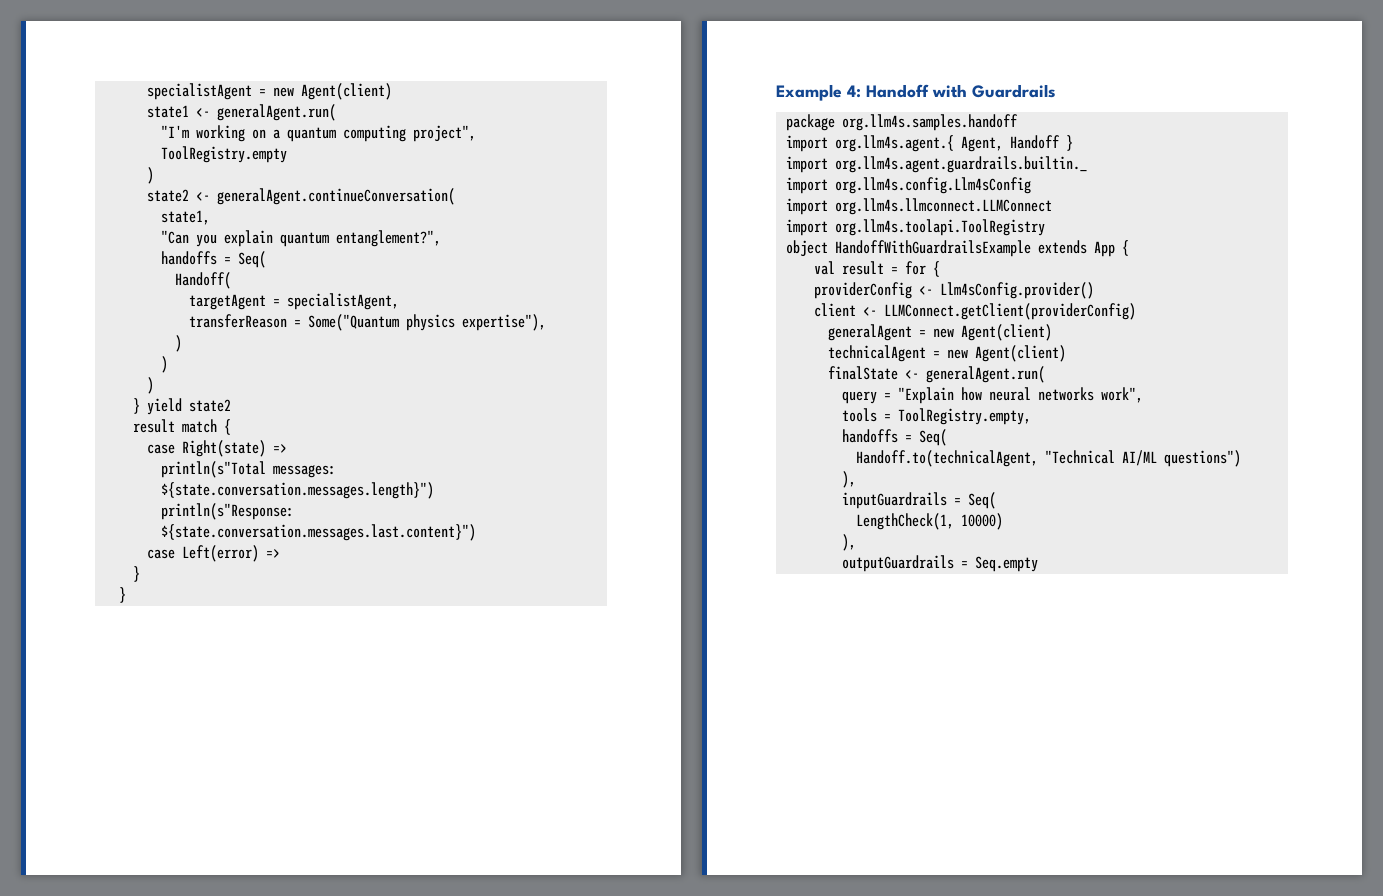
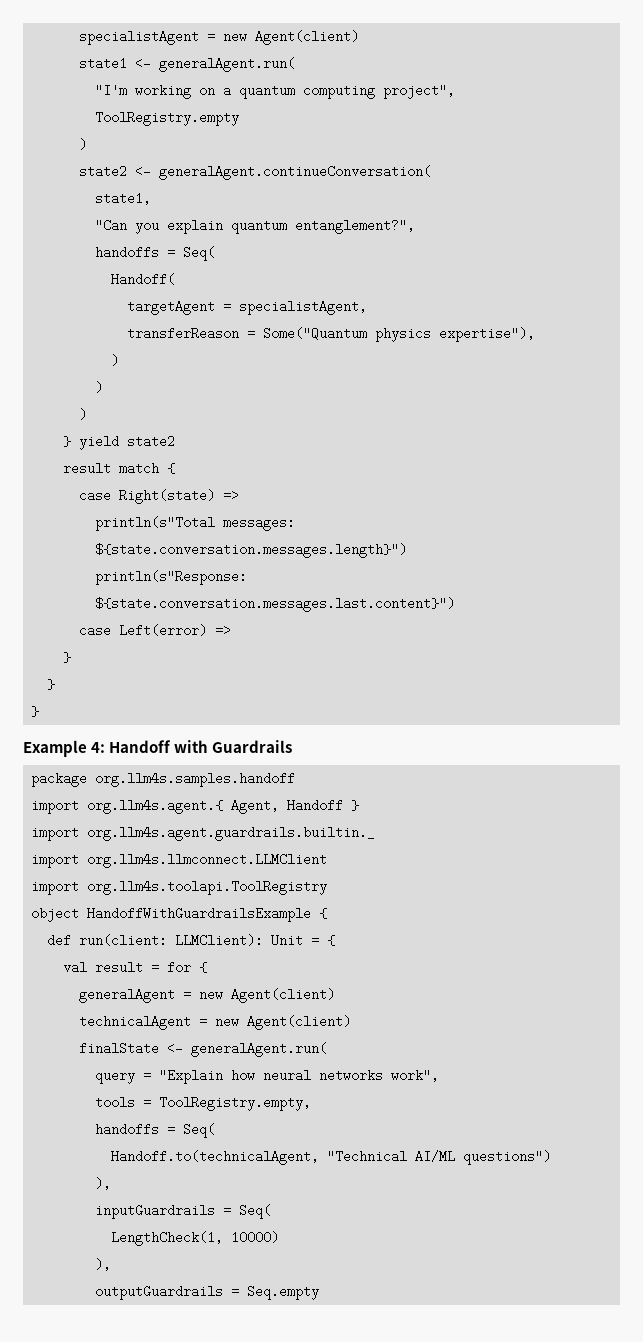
(127, 595) none -> [31,706,40,717] // }
[835,177,1032,194] [786,198,1053,215] org.llm4s.config.Llm4sConfig // import org.llm4s.llmconnect.LLMConnect -> [87,853,328,868] org.llm4s.llmconnect.LLMClient
[1038,240,1116,257] extends App -> [319,908,328,919] [47,934,320,947] { // def run(client: LLMClient): Unit =
[814,282,1095,299] [814,303,1137,320] // providerConfig <- Llm4sConfig.provider() // client <- LLMConnect.getClient(providerConfig) -> (208, 967) none

